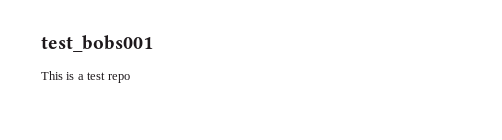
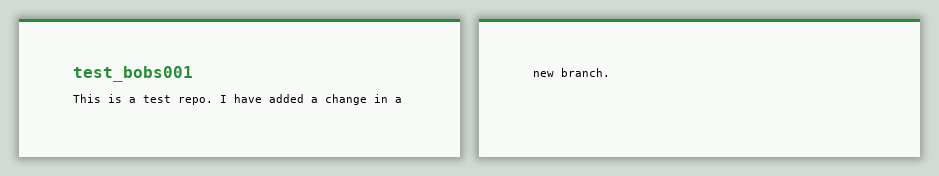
[107,74,130,83] repo -> [178,94,402,105] [533,68,610,77] repo. I have added a change in a new branch.

